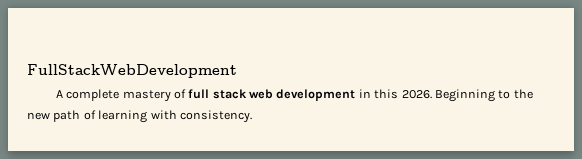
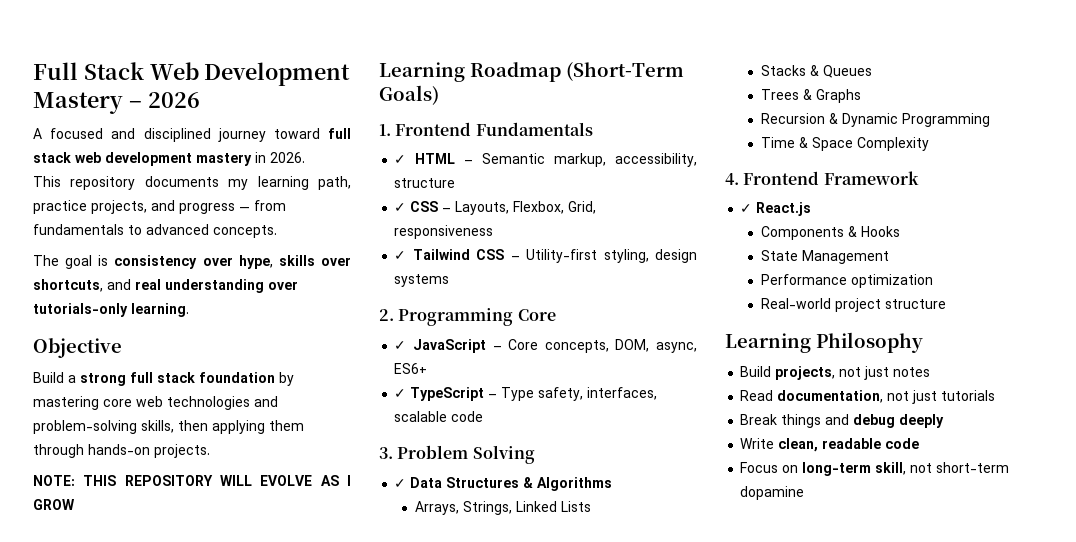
[27,64,237,78] [55,89,186,102] FullStackWebDevelopment // A complete mastery of -> [33,62,351,86] [33,92,200,114] [33,128,320,142] Full Stack Web Development Mastery – 2026 // A focused and disciplined journey toward
[358,89,399,99] in this -> [196,152,266,166] mastery in
[434,89,533,102] [27,110,252,123] Beginning to the new path of learning with consistency. -> [33,176,351,190] [33,200,286,214] [33,224,277,238] [33,255,351,269] [33,279,298,293] [33,303,189,317] [33,338,122,358] [33,372,294,386] [33,396,278,410] [33,420,304,434] [33,444,210,458] [33,475,351,486] [33,499,75,510] [379,62,684,82] [379,85,439,105] [379,122,593,136] [394,153,697,167] [394,178,456,188] [394,201,597,215] [394,225,494,239] [394,249,697,263] [394,274,450,287] [379,308,556,326] [394,339,697,353] [394,363,428,374] [394,387,658,401] [394,411,484,422] [379,445,535,464] [394,477,613,491] [415,501,592,515] [761,65,873,78] [761,89,862,103] [761,113,991,127] [761,137,930,151] [725,171,919,185] [740,202,812,216] [761,226,901,240] [761,250,890,264] [761,274,934,288] [761,298,947,312] [725,332,923,353] [740,366,931,380] [740,390,996,404] [740,414,945,428] [740,438,920,452] [740,462,1010,476] [740,486,805,500] // This repository documents my learning path, practice projects, and progress — from fundamentals to advanced concepts. // The goal is consistency over hype, skills over shortcuts, and real understanding over tutorials-only learning. // Objective // Build a strong full stack foundation by mastering core web technologies and problem-solving skills, then applying them through hands-on projects. // NOTE: THIS REPOSITORY WILL EVOLVE AS I GROW // Learning Roadmap (Short-Term Goals) // 1. Frontend Fundamentals // ✓ HTML – Semantic markup, accessibility, structure // ✓ CSS – Layouts, Flexbox, Grid, responsiveness // ✓ Tailwind CSS – Utility-first styling, design systems // 2. Programming Core // ✓ JavaScript – Core concepts, DOM, async, ES6+ // ✓ TypeScript – Type safety, interfaces, scalable code // 3. Problem Solving // ✓ Data Structures & Algorithms // Arrays, Strings, Linked Lists // Stacks & Queues // Trees & Graphs // Recursion & Dynamic Programming // Time & Space Complexity // 4. Frontend Framework // ✓ React.js // Components & Hooks // State Management // Performance optimization // Real-world project structure // Learning Philosophy // Build projects, not just notes // Read documentation, not just tutorials // Break things and debug deeply // Write clean, readable code // Focus on long-term skill, not short-term dopamine

